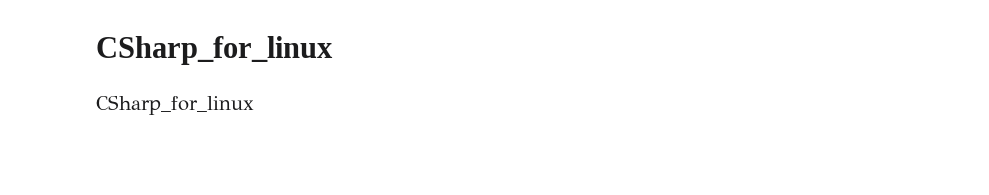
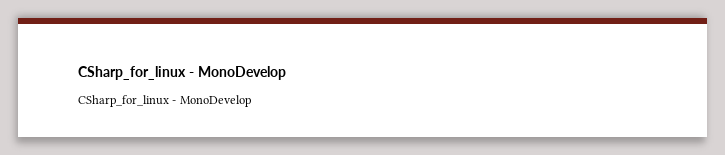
[96,36,333,65] [96,95,254,115] CSharp_for_linux // CSharp_for_linux -> [78,66,286,80] [78,95,251,107] CSharp_for_linux - MonoDevelop // CSharp_for_linux - MonoDevelop

